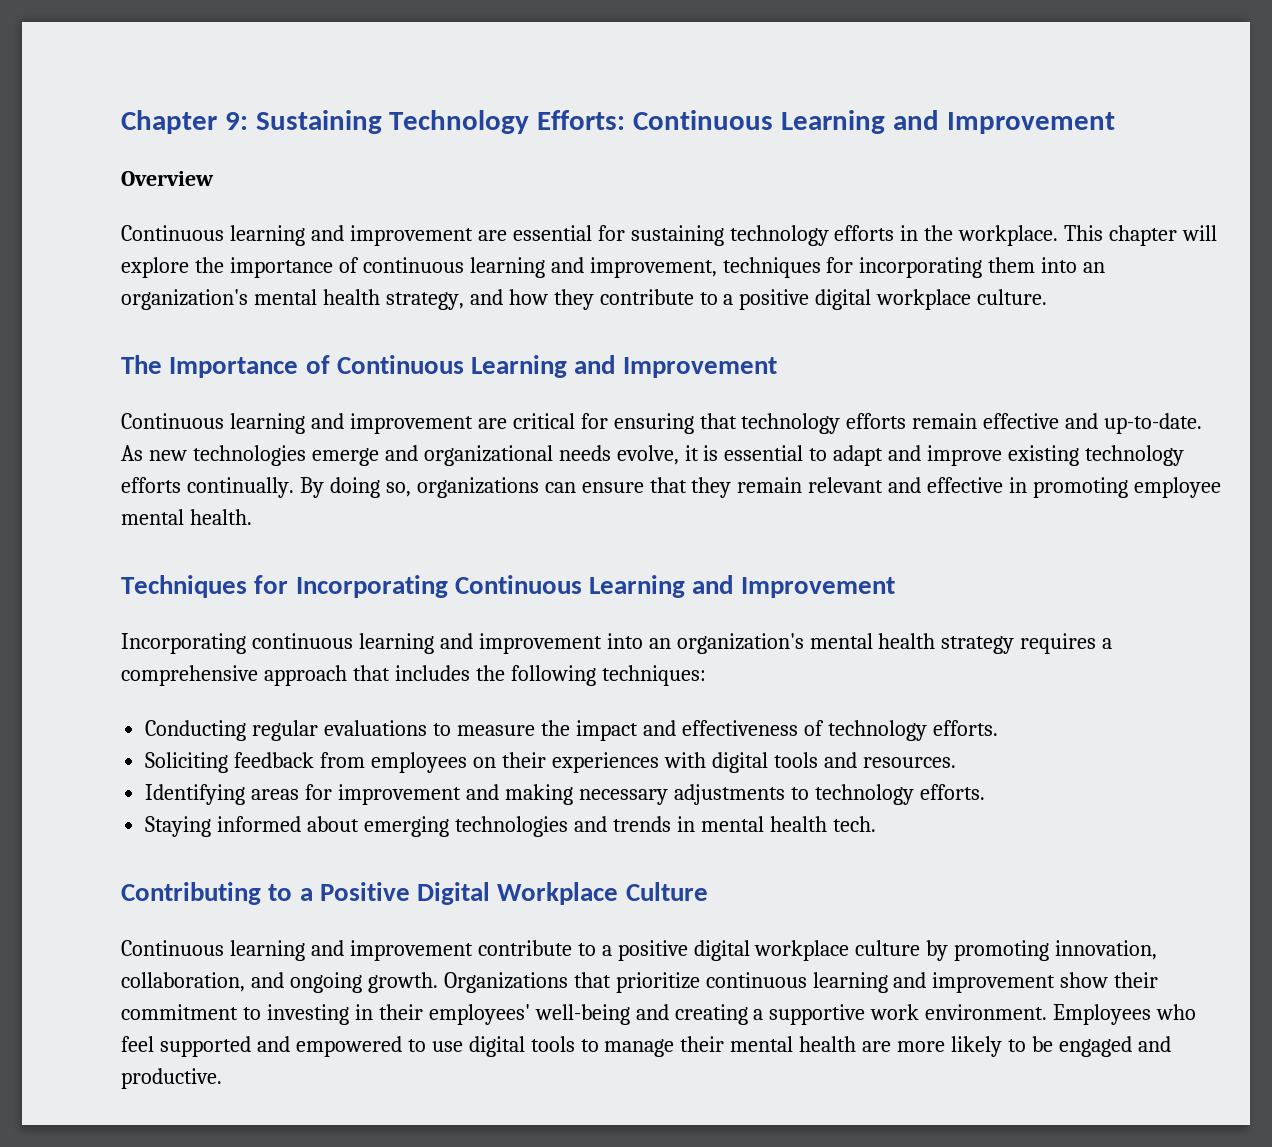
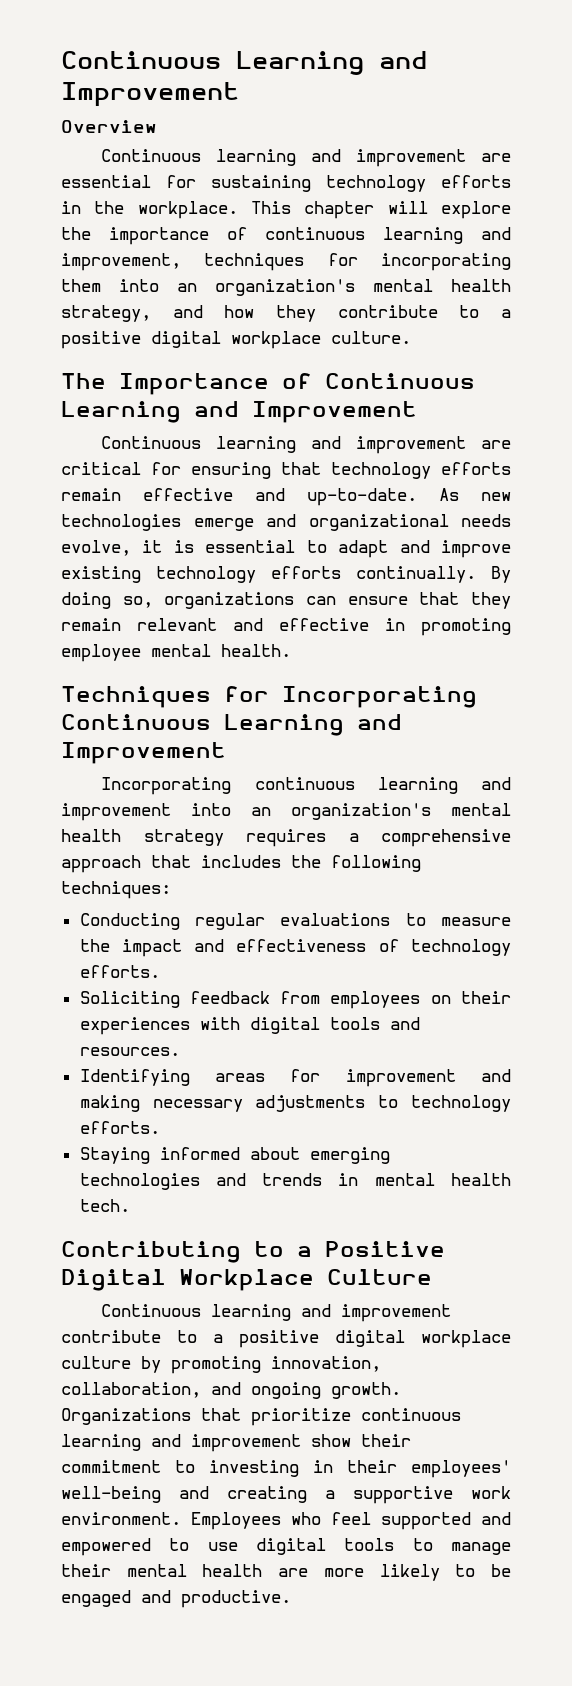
[121,110,626,134] Chapter 9: Sustaining Technology Efforts: -> (61, 60) none

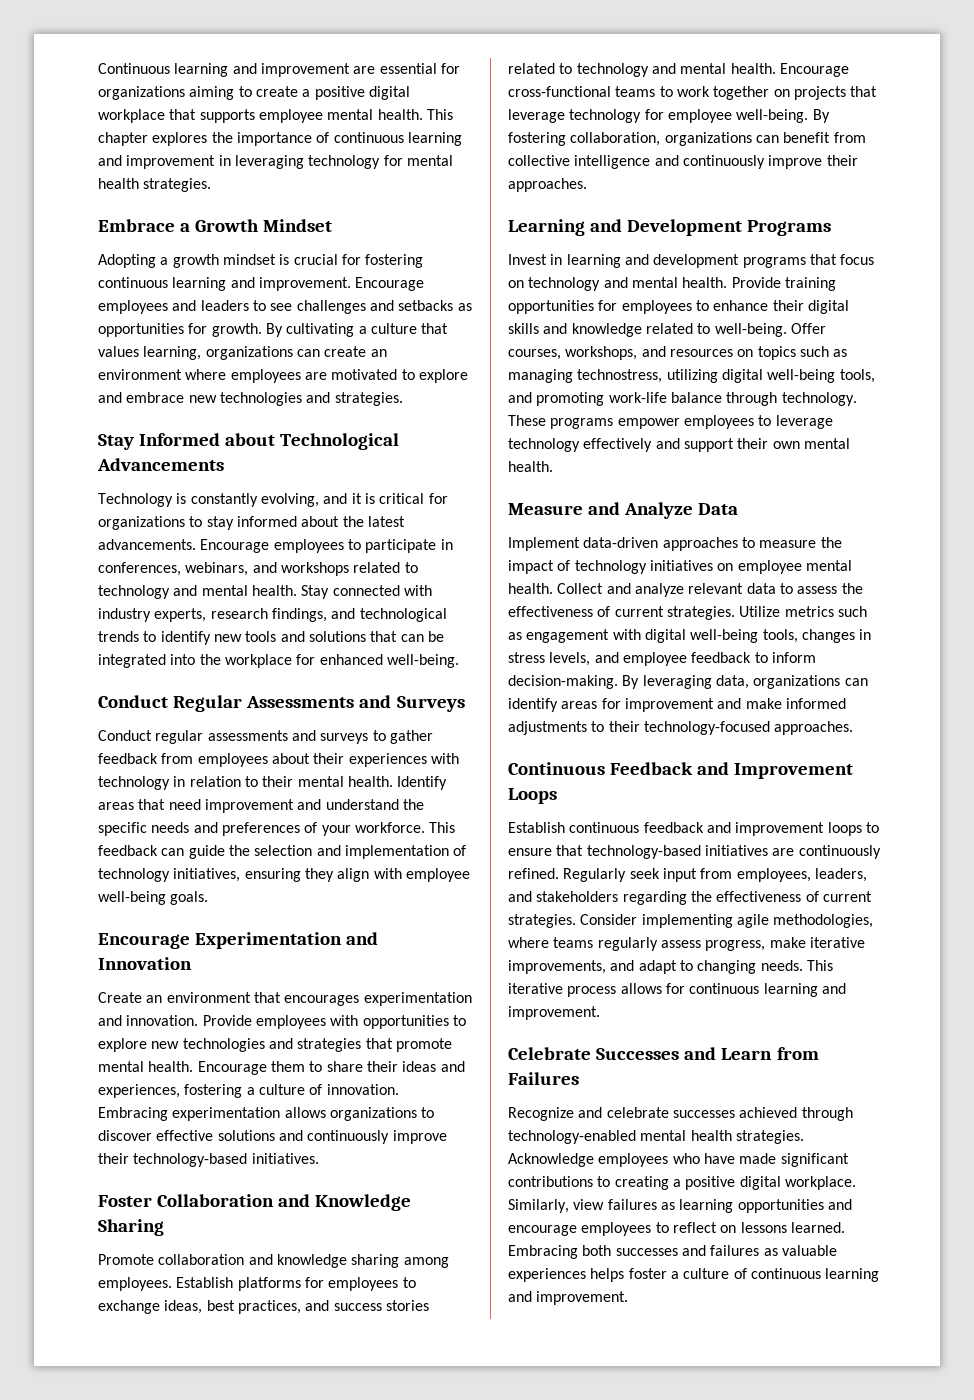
[61,51,427,75] [61,82,239,107] [61,120,157,133] [101,149,202,162] Continuous Learning and Improvement // Overview // Continuous -> [98,63,170,74] Continuous
[211,175,511,192] [61,201,511,219] sustaining technology efforts in the workplace. This chapter will explore -> [98,86,410,100] [98,109,453,123] [98,132,208,146] organizations aiming to create a positive digital workplace that supports employee mental health. This chapter explores
[61,253,511,271] [61,279,511,296] [61,305,511,322] [61,331,411,349] [61,373,475,395] [61,401,417,423] [101,436,511,454] [61,462,511,479] [61,488,511,506] [61,514,511,531] [61,540,511,558] [61,566,511,583] [61,592,512,609] [61,618,511,636] [61,644,291,662] [61,686,477,708] [61,714,402,736] [61,742,226,764] [101,777,511,795] [61,803,511,821] [61,829,511,847] [61,855,421,873] [61,881,171,899] [79,913,511,930] [79,939,511,957] [79,965,160,978] [79,991,511,1009] [79,1017,420,1035] [79,1047,180,1056] [79,1069,511,1087] [79,1095,511,1112] [79,1121,160,1134] [79,1147,390,1164] [79,1173,511,1190] [79,1199,130,1212] [61,1241,445,1263] [61,1269,432,1291] [101,1304,452,1322] [61,1330,511,1348] [61,1356,381,1374] [61,1382,401,1399] [61,1408,461,1426] [61,1434,411,1452] [61,1460,511,1478] [61,1486,511,1504] [61,1512,511,1530] [61,1538,511,1556] [61,1564,512,1581] [61,1590,291,1608] improvement, techniques for incorporating them into an organization's mental health strategy, and how they contribute to a positive digital workplace culture. // The Importance of Continuous Learning and Improvement // Continuous learning and improvement are critical for ensuring that technology efforts remain effective and up-to-date. As new technologies emerge and organizational needs evolve, it is essential to adapt and improve existing technology efforts continually. By doing so, organizations can ensure that they remain relevant and effective in promoting employee mental health. // Techniques for Incorporating Continuous Learning and Improvement // Incorporating continuous learning and improvement into an organization's mental health strategy requires a comprehensive approach that includes the following techniques: // Conducting regular evaluations to measure the impact and effectiveness of technology efforts. // Soliciting feedback from employees on their experiences with digital tools and resources. // Identifying areas for improvement and making necessary adjustments to technology efforts. // Staying informed about emerging technologies and trends in mental health tech. // Contributing to a Positive Digital Workplace Culture // Continuous learning and improvement contribute to a positive digital workplace culture by promoting innovation, collaboration, and ongoing growth. Organizations that prioritize continuous learning and improvement show their commitment to investing in their employees' well-being and creating a supportive work environment. Employees who feel supported and empowered to use digital tools to manage their mental health are more likely to be engaged and productive. -> [126,155,453,169] [98,178,212,192] [98,219,333,232] [98,254,424,268] [98,277,425,291] [98,300,472,314] [98,323,449,337] [98,346,387,360] [98,369,468,383] [98,392,403,406] [98,433,400,450] [97,458,224,471] [98,493,448,507] [98,516,405,530] [98,539,453,553] [98,562,418,576] [98,585,432,599] [98,608,447,622] [98,631,444,645] [98,654,459,668] [98,695,465,712] [98,730,433,744] [98,753,459,767] [98,776,448,790] [98,799,424,813] [98,822,456,836] [98,845,467,859] [98,868,470,882] [98,891,209,905] [98,932,379,949] [98,957,192,970] [98,992,472,1006] [98,1015,466,1029] [98,1038,452,1052] [98,1061,465,1075] [98,1084,399,1098] [98,1107,435,1121] [98,1130,447,1144] [98,1153,319,1167] [98,1194,412,1211] [98,1219,164,1236] [98,1254,449,1268] [98,1277,416,1291] [98,1300,429,1314] [508,63,849,77] [508,86,878,100] [508,109,830,123] [508,132,866,146] [508,155,858,169] [508,178,587,192] [508,219,832,236] [508,254,875,268] [508,277,836,291] [508,300,849,314] [508,323,826,337] [508,346,848,360] [508,369,875,383] [508,392,857,406] [508,415,833,429] [508,438,850,452] [508,461,553,472] [508,502,739,519] [508,537,842,551] [508,560,852,574] [508,583,863,597] [508,606,867,620] [508,629,872,643] [508,652,816,666] [508,675,868,689] [508,698,846,712] [508,721,854,735] [508,762,854,779] [508,788,557,804] [508,822,879,836] [508,845,881,859] [508,868,867,882] [508,891,872,905] [508,914,874,928] [508,937,865,951] [508,960,833,974] [508,983,846,997] [508,1006,600,1020] [508,1047,819,1060] [508,1072,579,1085] [508,1107,853,1121] [508,1130,804,1144] [508,1153,849,1167] [508,1176,856,1190] [508,1199,852,1213] [508,1222,845,1236] [508,1245,837,1259] [508,1268,880,1282] [508,1291,629,1305] improvement in leveraging technology for mental health strategies. // Embrace a Growth Mindset // Adopting a growth mindset is crucial for fostering continuous learning and improvement. Encourage employees and leaders to see challenges and setbacks as opportunities for growth. By cultivating a culture that values learning, organizations can create an environment where employees are motivated to explore and embrace new technologies and strategies. // Stay Informed about Technological Advancements // Technology is constantly evolving, and it is critical for organizations to stay informed about the latest advancements. Encourage employees to participate in conferences, webinars, and workshops related to technology and mental health. Stay connected with industry experts, research findings, and technological trends to identify new tools and solutions that can be integrated into the workplace for enhanced well-being. // Conduct Regular Assessments and Surveys // Conduct regular assessments and surveys to gather feedback from employees about their experiences with technology in relation to their mental health. Identify areas that need improvement and understand the specific needs and preferences of your workforce. This feedback can guide the selection and implementation of technology initiatives, ensuring they align with employee well-being goals. // Encourage Experimentation and Innovation // Create an environment that encourages experimentation and innovation. Provide employees with opportunities to explore new technologies and strategies that promote mental health. Encourage them to share their ideas and experiences, fostering a culture of innovation. Embracing experimentation allows organizations to discover effective solutions and continuously improve their technology-based initiatives. // Foster Collaboration and Knowledge Sharing // Promote collaboration and knowledge sharing among employees. Establish platforms for employees to exchange ideas, best practices, and success stories related to technology and mental health. Encourage cross-functional teams to work together on projects that leverage technology for employee well-being. By fostering collaboration, organizations can benefit from collective intelligence and continuously improve their approaches. // Learning and Development Programs // Invest in learning and development programs that focus on technology and mental health. Provide training opportunities for employees to enhance their digital skills and knowledge related to well-being. Offer courses, workshops, and resources on topics such as managing technostress, utilizing digital well-being tools, and promoting work-life balance through technology. These programs empower employees to leverage technology effectively and support their own mental health. // Measure and Analyze Data // Implement data-driven approaches to measure the impact of technology initiatives on employee mental health. Collect and analyze relevant data to assess the effectiveness of current strategies. Utilize metrics such as engagement with digital well-being tools, changes in stress levels, and employee feedback to inform decision-making. By leveraging data, organizations can identify areas for improvement and make informed adjustments to their technology-focused approaches. // Continuous Feedback and Improvement Loops // Establish continuous feedback and improvement loops to ensure that technology-based initiatives are continuously refined. Regularly seek input from employees, leaders, and stakeholders regarding the effectiveness of current strategies. Consider implementing agile methodologies, where teams regularly assess progress, make iterative improvements, and adapt to changing needs. This iterative process allows for continuous learning and improvement. // Celebrate Successes and Learn from Failures // Recognize and celebrate successes achieved through technology-enabled mental health strategies. Acknowledge employees who have made significant contributions to creating a positive digital workplace. Similarly, view failures as learning opportunities and encourage employees to reflect on lessons learned. Embracing both successes and failures as valuable experiences helps foster a culture of continuous learning and improvement.

